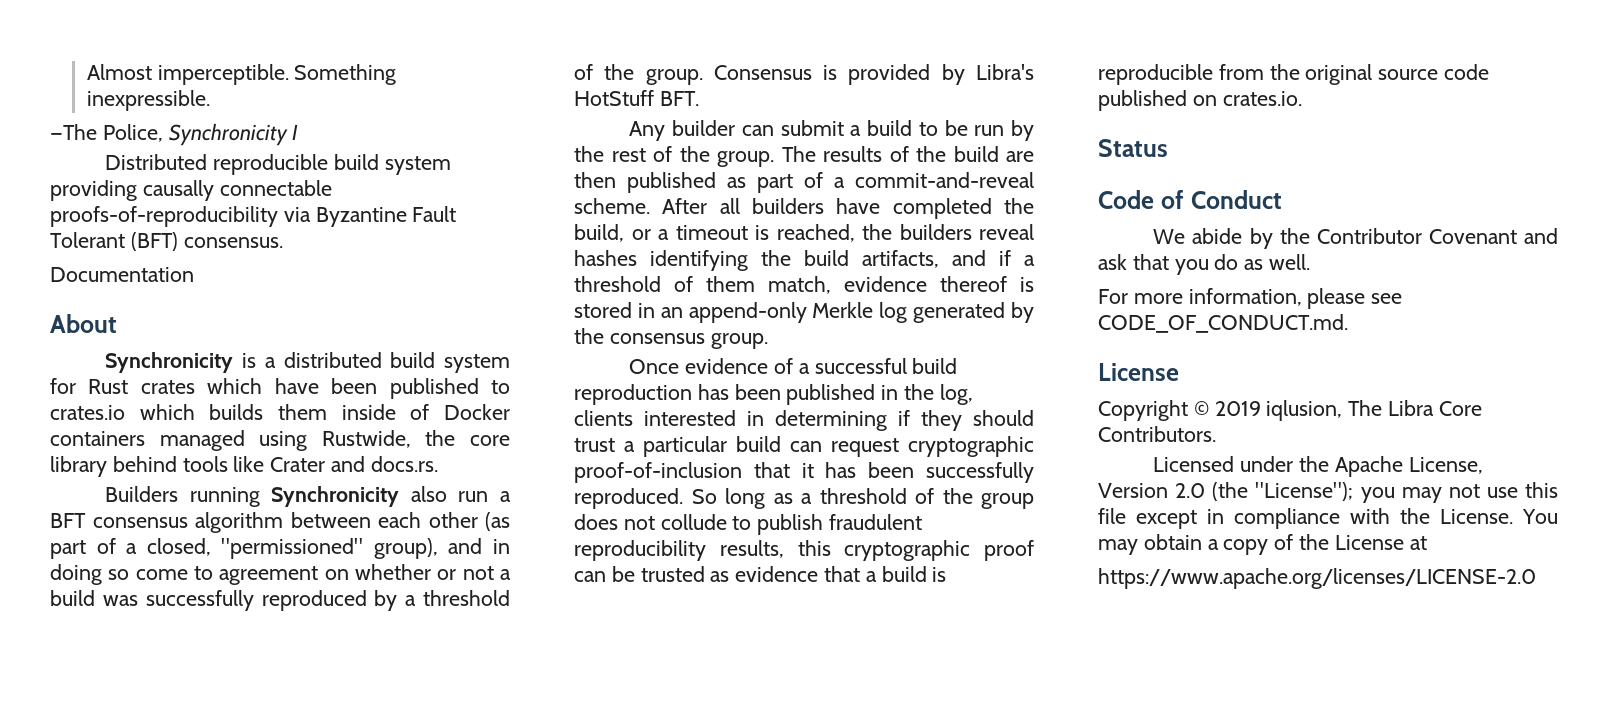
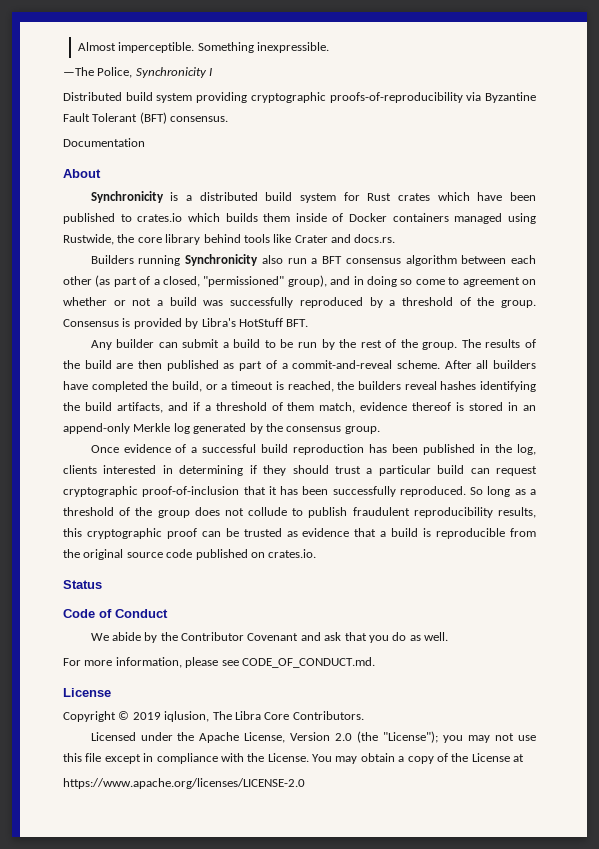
[213,154,329,175] reproducible -> (122, 96) none
[142,180,332,201] causally connectable -> [250,92,326,103] cryptographic

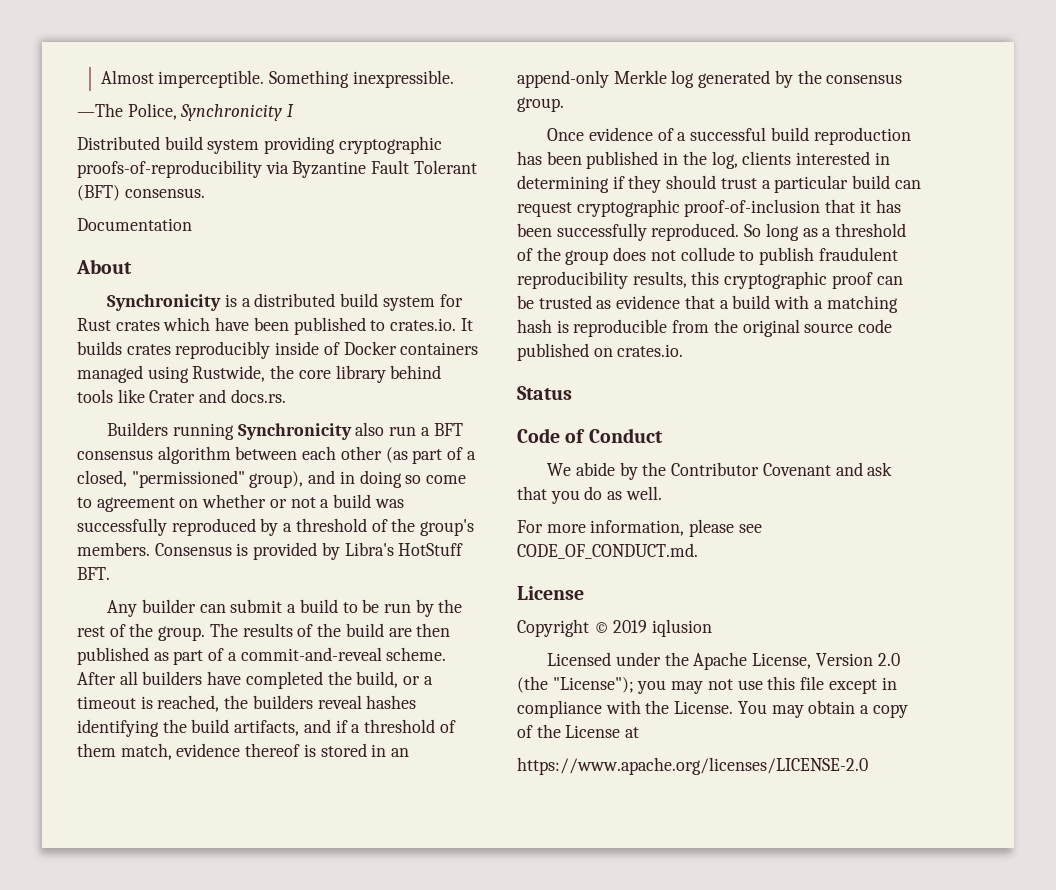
[137,213,291,222] crates.io which builds them -> [390,318,473,331] [77,341,271,359] crates.io. It builds crates reproducibly
[500,300,536,308] group. -> [420,519,475,536] [77,542,150,556] group's members.
(419, 532) none -> [774,295,898,313] [517,319,552,333] with a matching hash
[164,711,364,722] iqlusion, The Libra Core Contributors. -> [652,619,713,637] iqlusion

